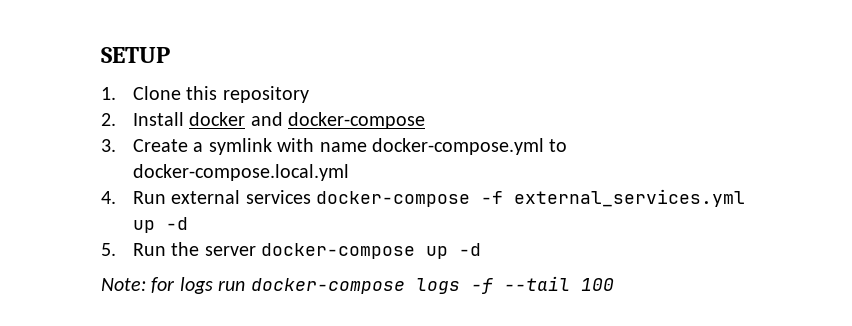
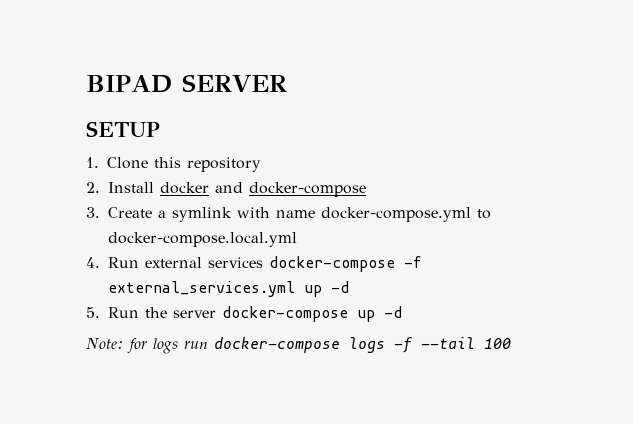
(101, 55) none -> [86,74,287,93] BIPAD SERVER //

